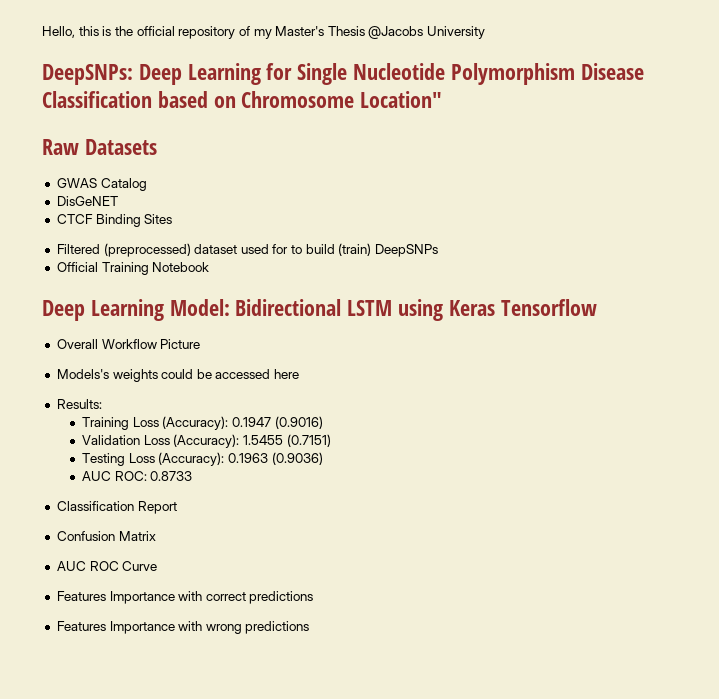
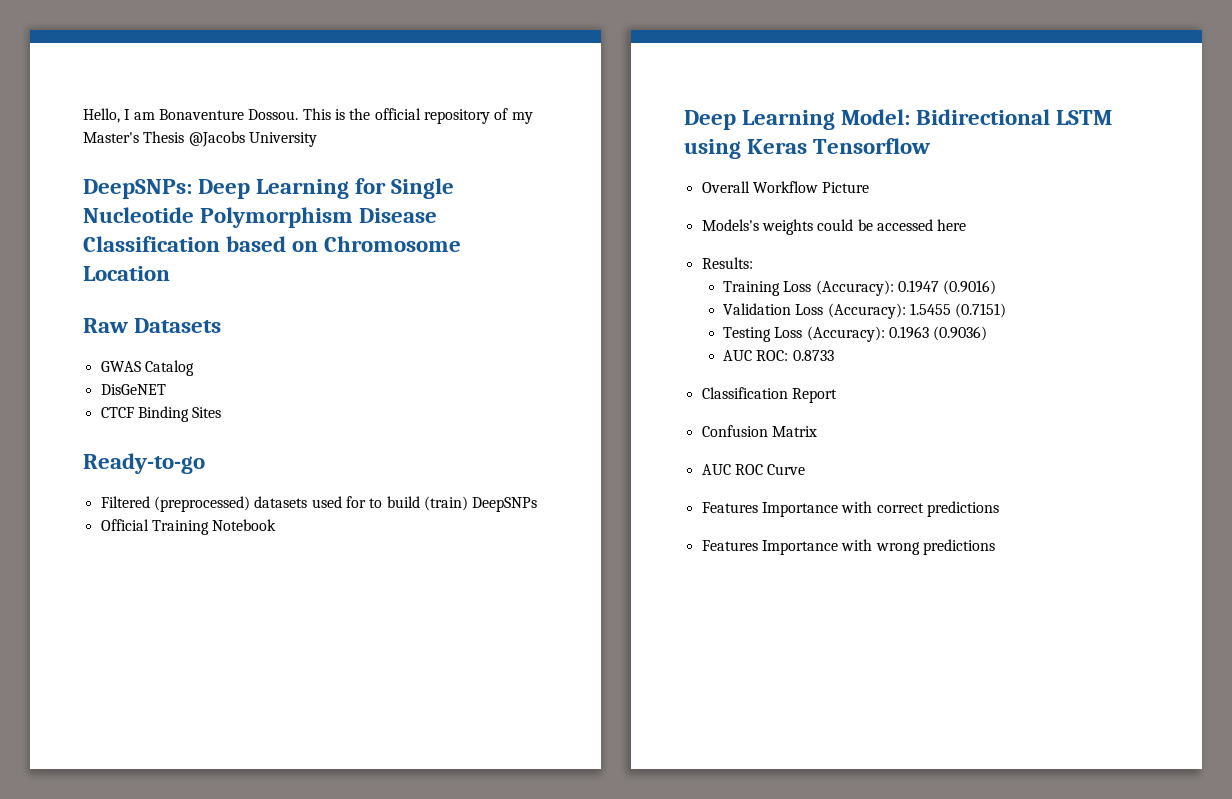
[78,26,99,36] this -> [124,108,331,120] I am Bonaventure Dossou. This
[360,91,443,108] Location" -> [83,266,170,281] Location
(173, 219) none -> [83,453,205,474] // Ready-to-go
[194,244,238,254] dataset -> [254,496,308,508] datasets

